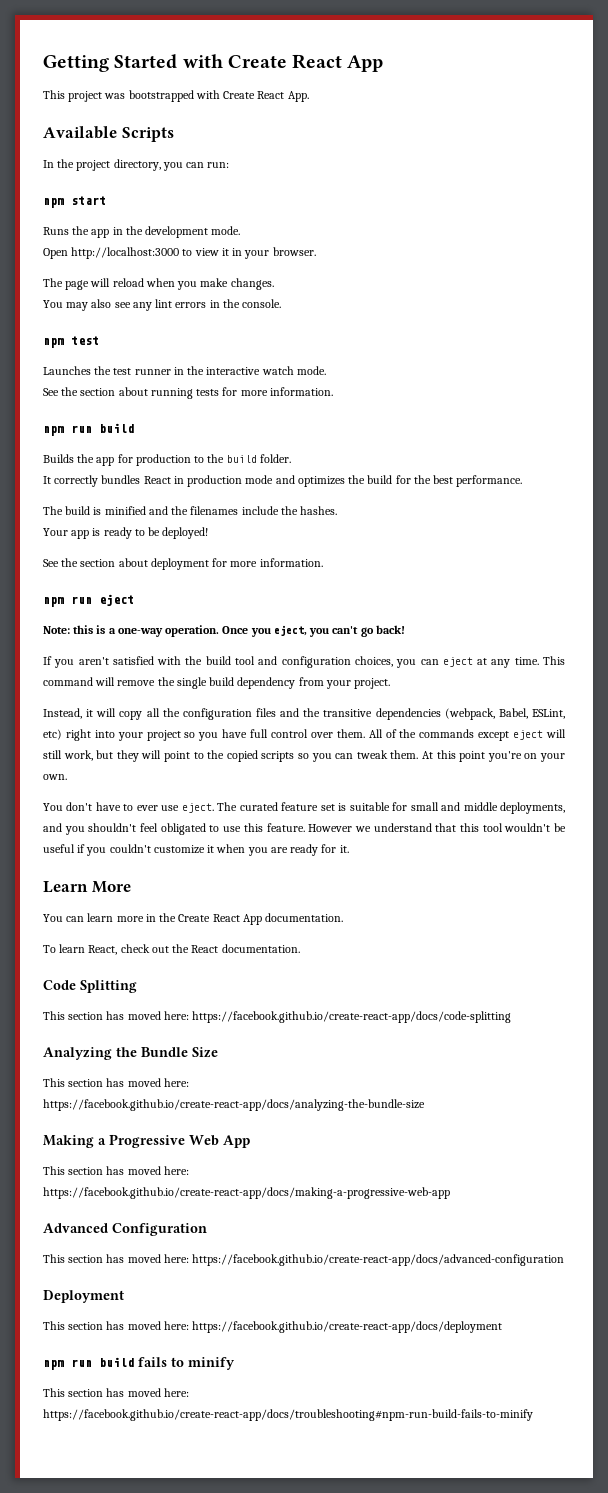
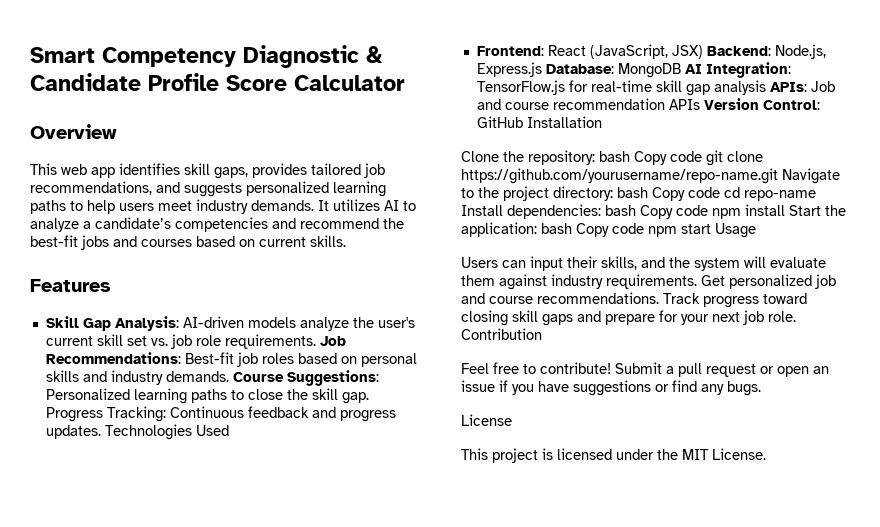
[43,54,384,72] [43,90,309,102] [43,126,174,142] [43,159,230,171] [43,196,106,208] [43,226,241,238] [43,247,316,259] [43,278,274,290] [43,299,282,311] [43,336,99,348] [43,366,326,375] [43,387,333,399] [43,423,134,436] [43,454,291,466] [43,475,523,487] [43,506,338,515] [43,527,209,539] [43,558,323,570] [43,594,134,607] [43,625,405,637] [43,656,566,668] [43,677,391,689] [43,708,566,720] [43,729,567,741] [43,750,566,762] [43,774,67,780] [43,802,565,814] [43,823,566,835] [43,844,349,856] [43,881,131,893] [43,913,344,925] [43,944,300,955] [43,980,137,993] [43,1011,512,1023] [43,1047,218,1060] [43,1078,189,1087] [43,1099,425,1111] [43,1134,250,1148] [43,1166,189,1175] [43,1187,450,1199] [43,1223,207,1236] [43,1254,565,1266] [43,1290,124,1303] [43,1321,503,1333] [43,1357,235,1370] [43,1388,189,1397] [43,1409,533,1421] Getting Started with Create React App // This project was bootstrapped with Create React App. // Available Scripts // In the project directory, you can run: // npm start // Runs the app in the development mode. // Open http://localhost:3000 to view it in your browser. // The page will reload when you make changes. // You may also see any lint errors in the console. // npm test // Launches the test runner in the interactive watch mode. // See the section about running tests for more information. // npm run build // Builds the app for production to the build folder. // It correctly bundles React in production mode and optimizes the build for the best performance. // The build is minified and the filenames include the hashes. // Your app is ready to be deployed! // See the section about deployment for more information. // npm run eject // Note: this is a one-way operation. Once you eject, you can't go back! // If you aren't satisfied with the build tool and configuration choices, you can eject at any time. This command will remove the single build dependency from your project. // Instead, it will copy all the configuration files and the transitive dependencies (webpack, Babel, ESLint, etc) right into your project so you have full control over them. All of the commands except eject will still work, but they will point to the copied scripts so you can tweak them. At this point you're on your own. // You don't have to ever use eject. The curated feature set is suitable for small and middle deployments, and you shouldn't feel obligated to use this feature. However we understand that this tool wouldn't be useful if you couldn't customize it when you are ready for it. // Learn More // You can learn more in the Create React App documentation. // To learn React, check out the React documentation. // Code Splitting // This section has moved here: https://facebook.github.io/create-react-app/docs/code-splitting // Analyzing the Bundle Size // This section has moved here: https://facebook.github.io/create-react-app/docs/analyzing-the-bundle-size // Making a Progressive Web App // This section has moved here: https://facebook.github.io/create-react-app/docs/making-a-progressive-web-app // Advanced Configuration // This section has moved here: https://facebook.github.io/create-react-app/docs/advanced-configuration // Deployment // This section has moved here: https://facebook.github.io/create-react-app/docs/deployment // npm run build fails to minify // This section has moved here: https://facebook.github.io/create-react-app/docs/troubleshooting#npm-run-build-fails-to-minify -> [30,45,383,68] [30,73,405,91] [30,124,117,139] [30,163,385,179] [30,181,386,197] [30,199,416,214] [30,217,404,232] [30,235,346,250] [30,279,111,292] [45,316,415,331] [45,334,346,349] [45,352,417,367] [45,370,379,386] [45,388,369,404] [45,406,396,422] [45,424,229,440] [476,44,826,59] [476,62,791,78] [476,80,835,96] [476,98,820,110] [476,116,602,128] [461,150,763,166] [461,168,840,184] [461,186,816,201] [461,204,846,219] [461,222,756,238] [461,256,826,271] [461,274,836,290] [461,292,807,308] [461,310,796,326] [461,328,542,340] [461,362,829,377] [461,380,761,396] [461,414,512,426] [461,448,766,463] Smart Competency Diagnostic & Candidate Profile Score Calculator // Overview // This web app identifies skill gaps, provides tailored job recommendations, and suggests personalized learning paths to help users meet industry demands. It utilizes AI to analyze a candidate’s competencies and recommend the best-fit jobs and courses based on current skills. // Features // Skill Gap Analysis: AI-driven models analyze the user's current skill set vs. job role requirements. Job Recommendations: Best-fit job roles based on personal skills and industry demands. Course Suggestions: Personalized learning paths to close the skill gap. Progress Tracking: Continuous feedback and progress updates. Technologies Used // Frontend: React (JavaScript, JSX) Backend: Node.js, Express.js Database: MongoDB AI Integration: TensorFlow.js for real-time skill gap analysis APIs: Job and course recommendation APIs Version Control: GitHub Installation // Clone the repository: bash Copy code git clone https://github.com/yourusername/repo-name.git Navigate to the project directory: bash Copy code cd repo-name Install dependencies: bash Copy code npm install Start the application: bash Copy code npm start Usage // Users can input their skills, and the system will evaluate them against industry requirements. Get personalized job and course recommendations. Track progress toward closing skill gaps and prepare for your next job role. Contribution // Feel free to contribute! Submit a pull request or open an issue if you have suggestions or find any bugs. // License // This project is licensed under the MIT License.

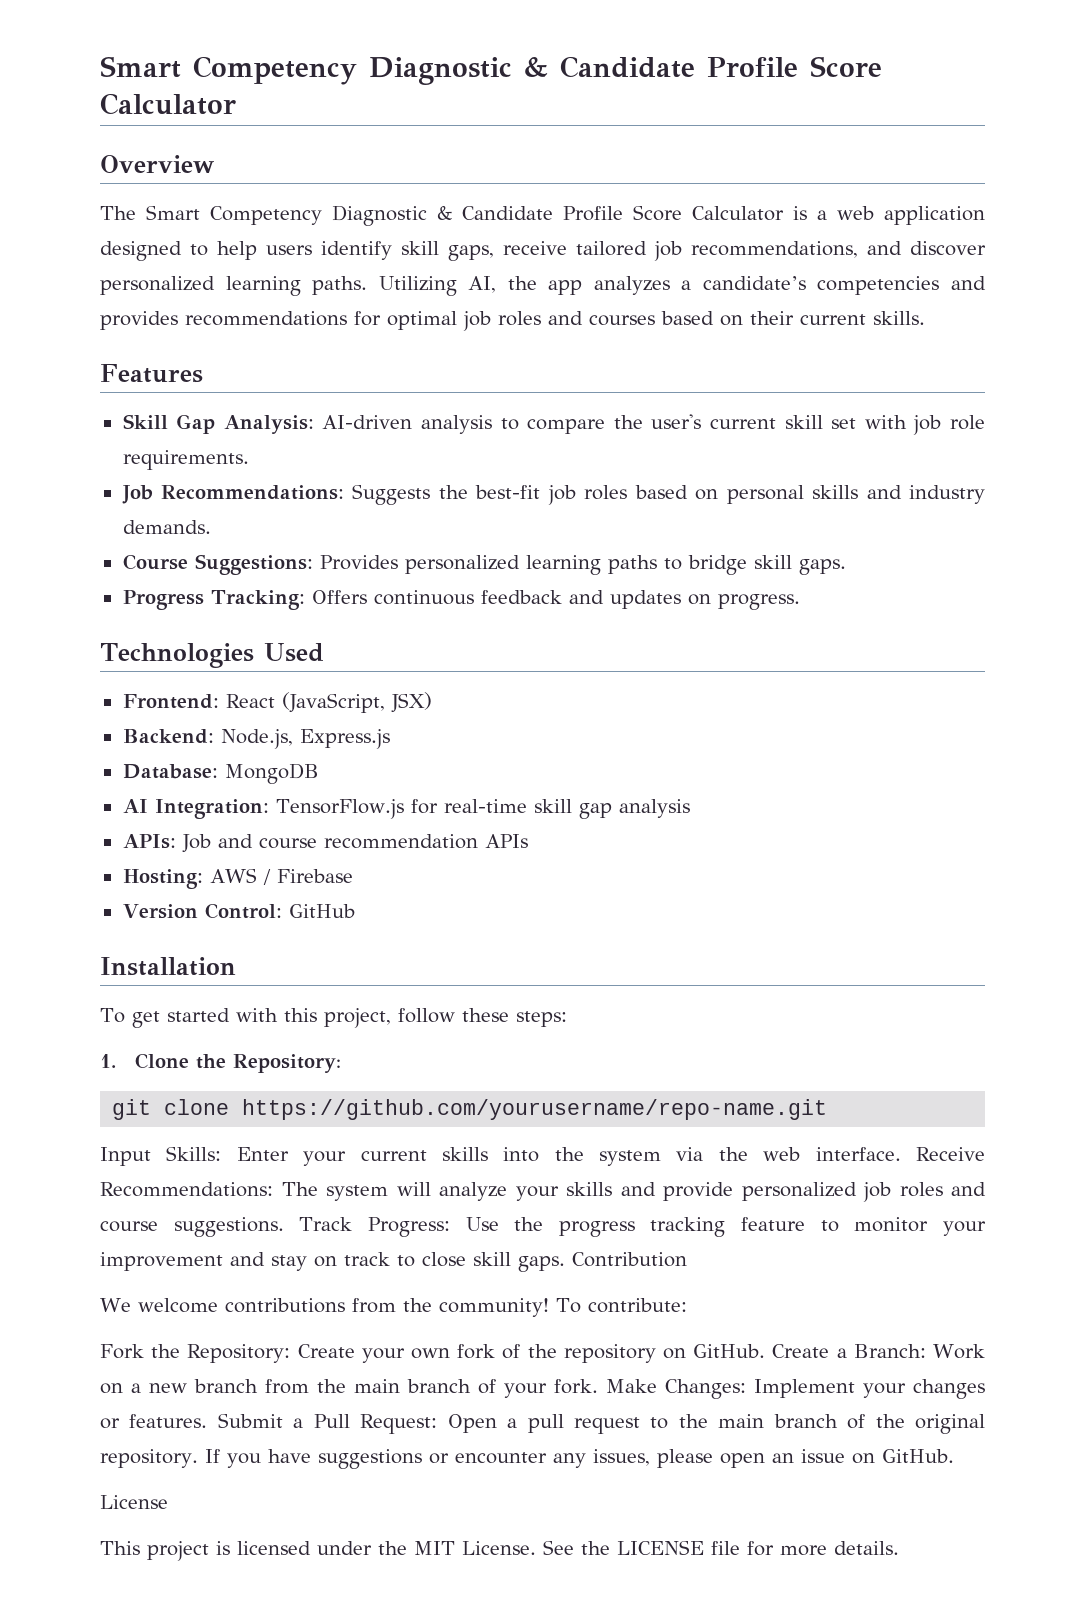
[30,163,180,178] This web app identifies -> [100,205,985,226] [100,241,392,261] The Smart Competency Diagnostic & Candidate Profile Score Calculator is a web application designed to help users identify
[252,163,307,178] provides -> [503,241,567,255] receive
[184,181,386,197] [30,199,416,214] [30,217,404,232] [30,235,109,250] suggests personalized learning paths to help users meet industry demands. It utilizes AI to analyze a candidate’s competencies and recommend the best-fit jobs -> [910,241,986,256] [100,276,986,296] [100,311,541,331] discover personalized learning paths. Utilizing AI, the app analyzes a candidate’s competencies and provides recommendations for optimal job roles
(255, 243) none -> [750,311,794,325] their
[247,317,349,331] models analyze -> [420,415,606,434] analysis to compare
[150,338,168,346] vs. -> [864,415,907,429] with
(316, 341) none -> (249, 460) //
[184,352,234,364] Best-fit -> [352,484,541,505] Suggests the best-fit
(229, 376) none -> (211, 527) //
[45,388,369,404] [45,406,396,422] [45,425,101,439] Personalized learning paths to close the skill gap. Progress Tracking: Continuous feedback and progress updates. -> [319,555,846,575] [122,590,800,610] Provides personalized learning paths to bridge skill gaps. // Progress Tracking: Offers continuous feedback and updates on progress. //
(703, 52) none -> (432, 702) //
(542, 69) none -> (390, 739) //
(681, 70) none -> (319, 773) //
(766, 87) none -> (690, 808) //
(700, 104) none -> [122,868,353,889] // Hosting: AWS / Firebase //
(523, 122) none -> (355, 911) //
[461,150,763,166] [461,168,840,184] [461,186,816,201] [461,204,846,219] [461,222,756,238] [461,256,826,271] [461,274,725,290] Clone the repository: bash Copy code git clone https://github.com/yourusername/repo-name.git Navigate to the project directory: bash Copy code cd repo-name Install dependencies: bash Copy code npm install Start the application: bash Copy code npm start Usage // Users can input their skills, and the system will evaluate them against industry requirements. Get -> [100,1008,567,1028] [100,1053,342,1073] [112,1099,828,1120] [100,1146,985,1166] [100,1182,733,1201] To get started with this project, follow these steps: // 1. Clone the Repository: // git clone https://github.com/yourusername/repo-name.git // Input Skills: Enter your current skills into the system via the web interface. Receive Recommendations: The system will analyze your skills and provide
[461,292,807,308] [461,310,796,326] [461,328,542,340] [461,362,829,377] [461,380,761,396] and course recommendations. Track progress toward closing skill gaps and prepare for your next job role. Contribution // Feel free to contribute! Submit a pull request or open an issue if you have suggestions or find any bugs. -> [899,1182,986,1197] [100,1217,987,1237] [100,1252,687,1272] [100,1298,687,1317] [100,1344,986,1363] [100,1379,985,1399] [100,1413,985,1434] [100,1449,954,1469] roles and course suggestions. Track Progress: Use the progress tracking feature to monitor your improvement and stay on track to close skill gaps. Contribution // We welcome contributions from the community! To contribute: // Fork the Repository: Create your own fork of the repository on GitHub. Create a Branch: Work on a new branch from the main branch of your fork. Make Changes: Implement your changes or features. Submit a Pull Request: Open a pull request to the main branch of the original repository. If you have suggestions or encounter any issues, please open an issue on GitHub.
(766, 454) none -> [543,1540,899,1556] See the LICENSE file for more details.

